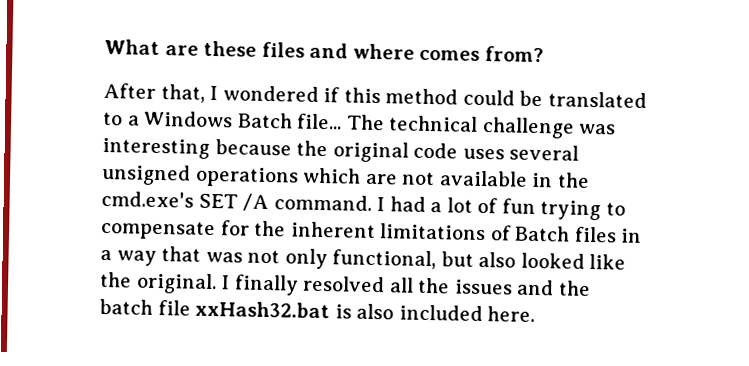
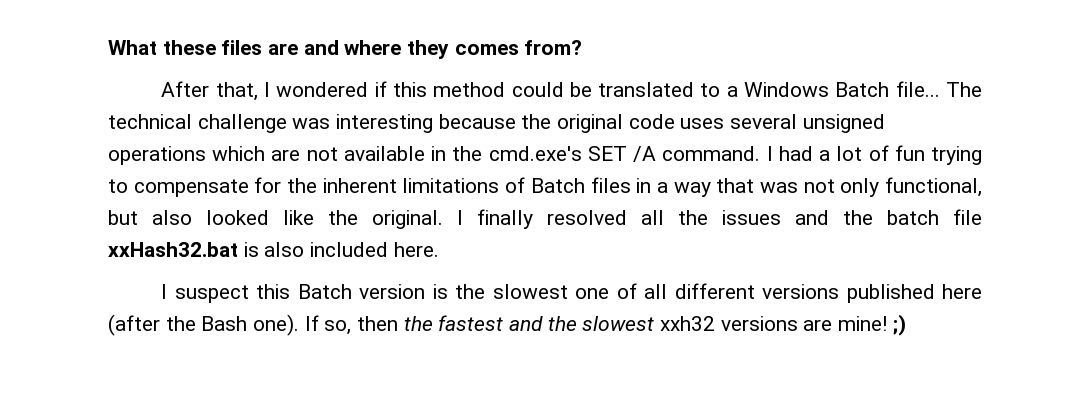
[164,45,199,56] are -> (157, 47) none
(305, 49) none -> [268,43,299,55] are
(415, 51) none -> [407,40,450,59] they
(536, 314) none -> [161,283,982,303] [108,314,906,336] // I suspect this Batch version is the slowest one of all different versions published here (after the Bash one). If so, then the fastest and the slowest xxh32 versions are mine! ;)

